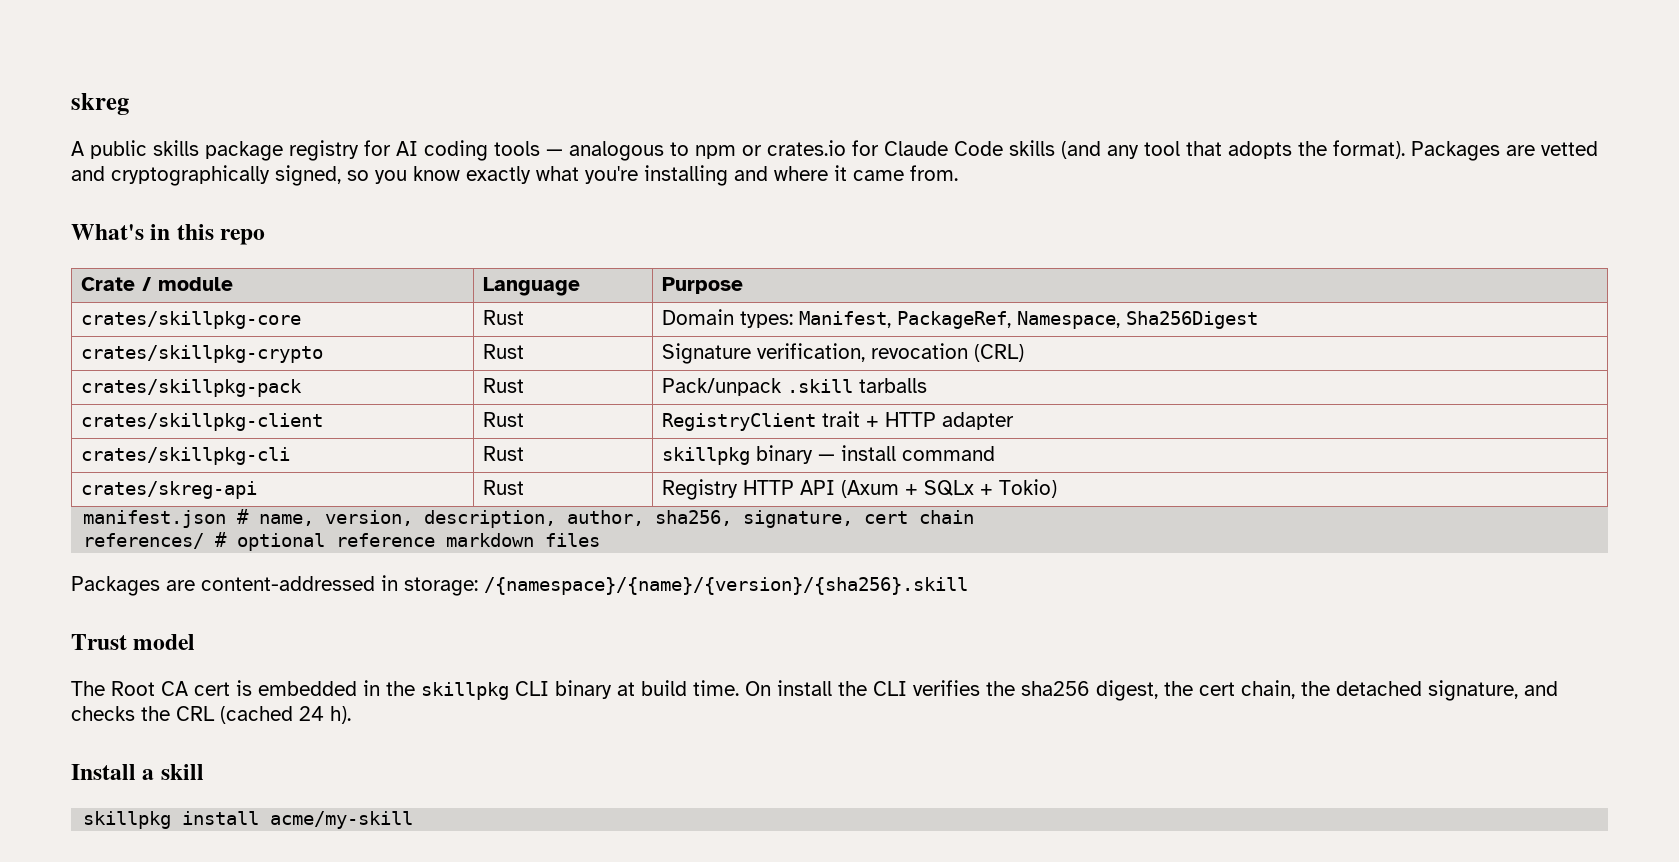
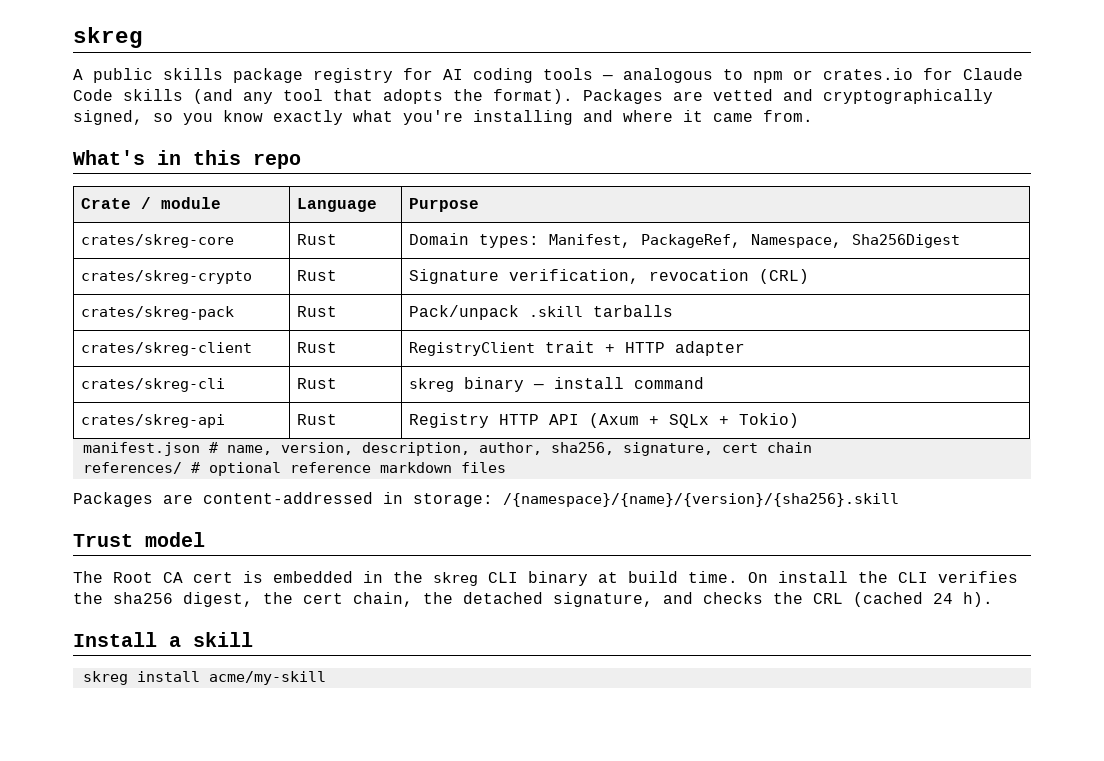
[80,311,301,329] crates/skillpkg-core -> [80,234,234,248] crates/skreg-core
[80,345,323,363] crates/skillpkg-crypto -> [80,270,252,284] crates/skreg-crypto
[80,379,302,397] crates/skillpkg-pack -> [80,306,234,320] crates/skreg-pack
[80,413,323,431] crates/skillpkg-client -> [80,342,252,356] crates/skreg-client
[80,447,290,465] [482,446,524,461] [661,447,750,465] crates/skillpkg-cli | Rust | skillpkg -> [80,378,225,392] [296,378,337,389] [408,378,454,392] crates/skreg-cli | Rust | skreg
[421,682,509,700] skillpkg -> [433,572,478,586] skreg
[83,811,172,829] skillpkg -> [82,671,128,685] skreg

